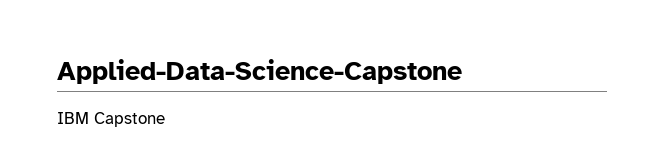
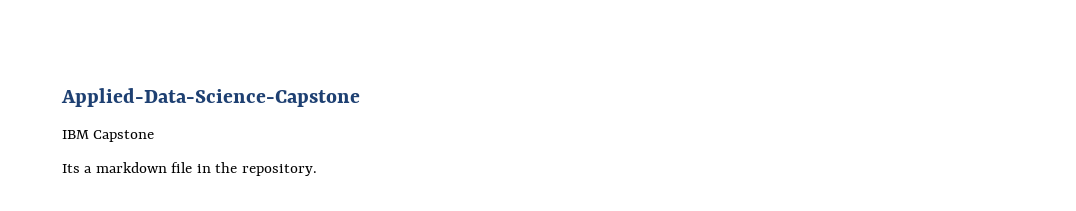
(165, 119) none -> [62,162,317,176] // Its a markdown file in the repository.

